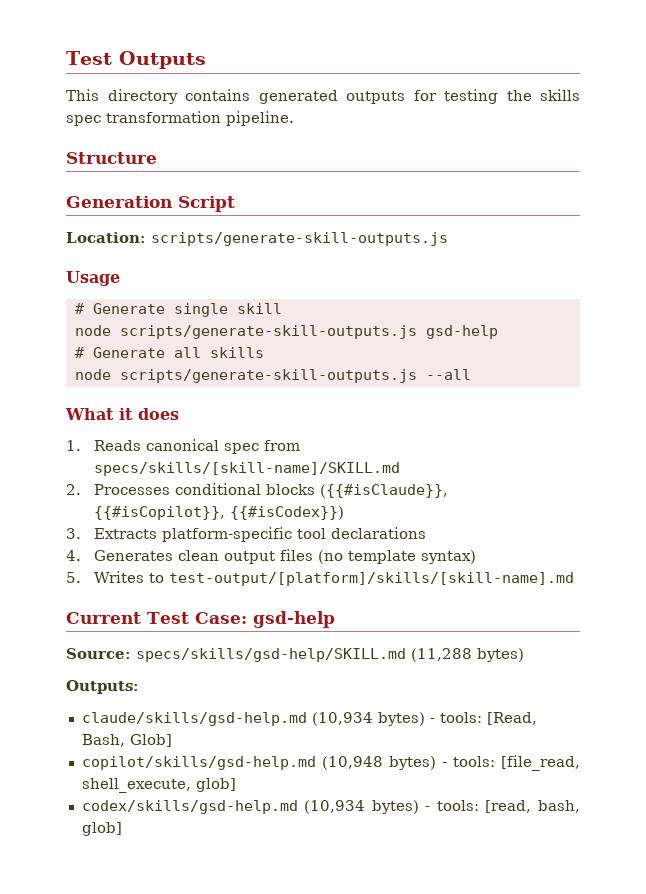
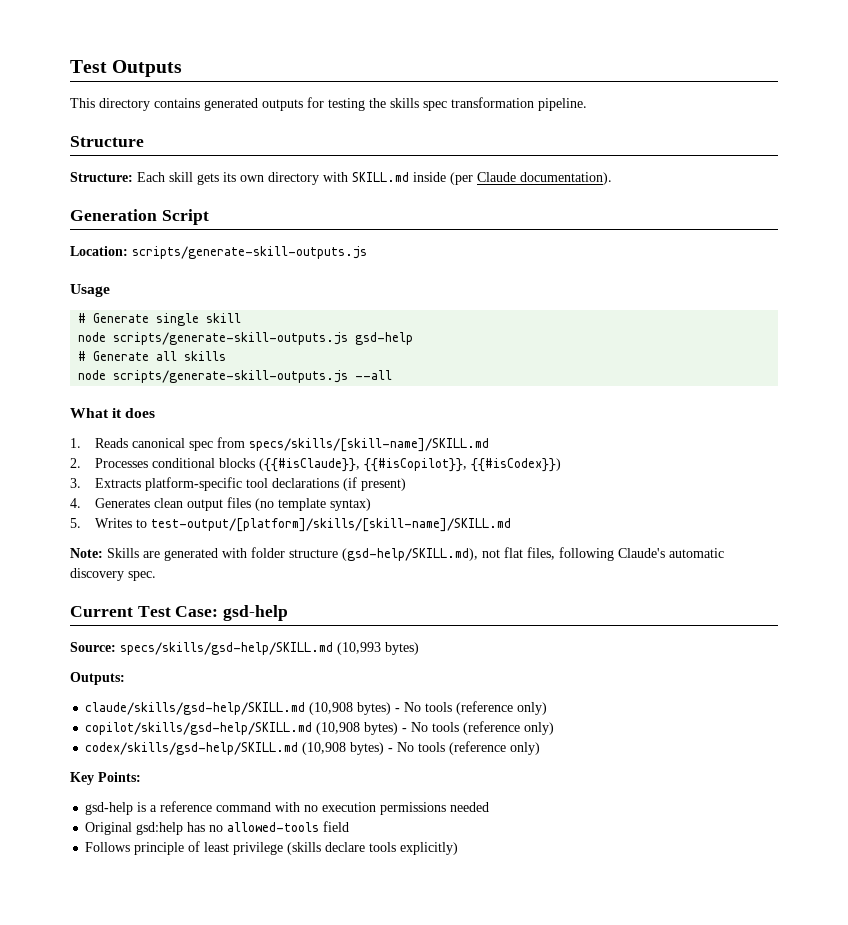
(157, 158) none -> [70,172,612,185] // Structure: Each skill gets its own directory with SKILL.md inside (per Claude documentation).
(426, 533) none -> [343,477,407,491] (if present)
[168,572,574,586] test-output/[platform]/skills/[skill-name].md -> [151,518,512,532] [70,547,724,561] [70,568,156,581] test-output/[platform]/skills/[skill-name]/SKILL.md // Note: Skills are generated with folder structure (gsd-help/SKILL.md), not flat files, following Claude's automatic discovery spec.
[411,648,472,662] (11,288 -> [337,642,381,655] (10,993
[81,712,537,726] [81,734,172,747] [81,755,580,771] [81,778,236,793] [81,800,580,814] [81,822,122,836] claude/skills/gsd-help.md (10,934 bytes) - tools: [Read, Bash, Glob] // copilot/skills/gsd-help.md (10,948 bytes) - tools: [file_read, shell_execute, glob] // codex/skills/gsd-help.md (10,934 bytes) - tools: [read, bash, glob] -> [85,701,548,715] [85,721,555,735] [85,741,541,755] [70,772,141,785] [85,801,490,815] [85,821,350,835] [85,841,459,855] claude/skills/gsd-help/SKILL.md (10,908 bytes) - No tools (reference only) // copilot/skills/gsd-help/SKILL.md (10,908 bytes) - No tools (reference only) // codex/skills/gsd-help/SKILL.md (10,908 bytes) - No tools (reference only) // Key Points: // gsd-help is a reference command with no execution permissions needed // Original gsd:help has no allowed-tools field // Follows principle of least privilege (skills declare tools explicitly)

